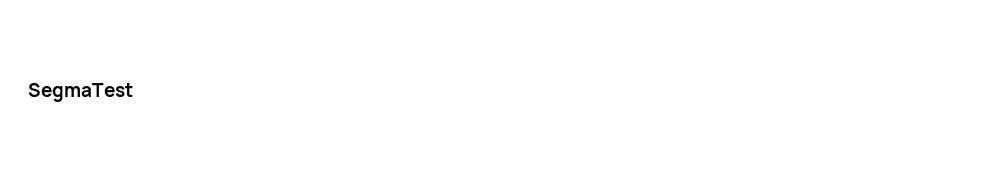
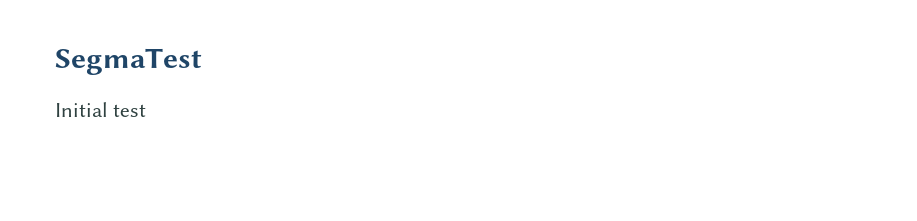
(133, 92) none -> [55,102,146,117] // Initial test

